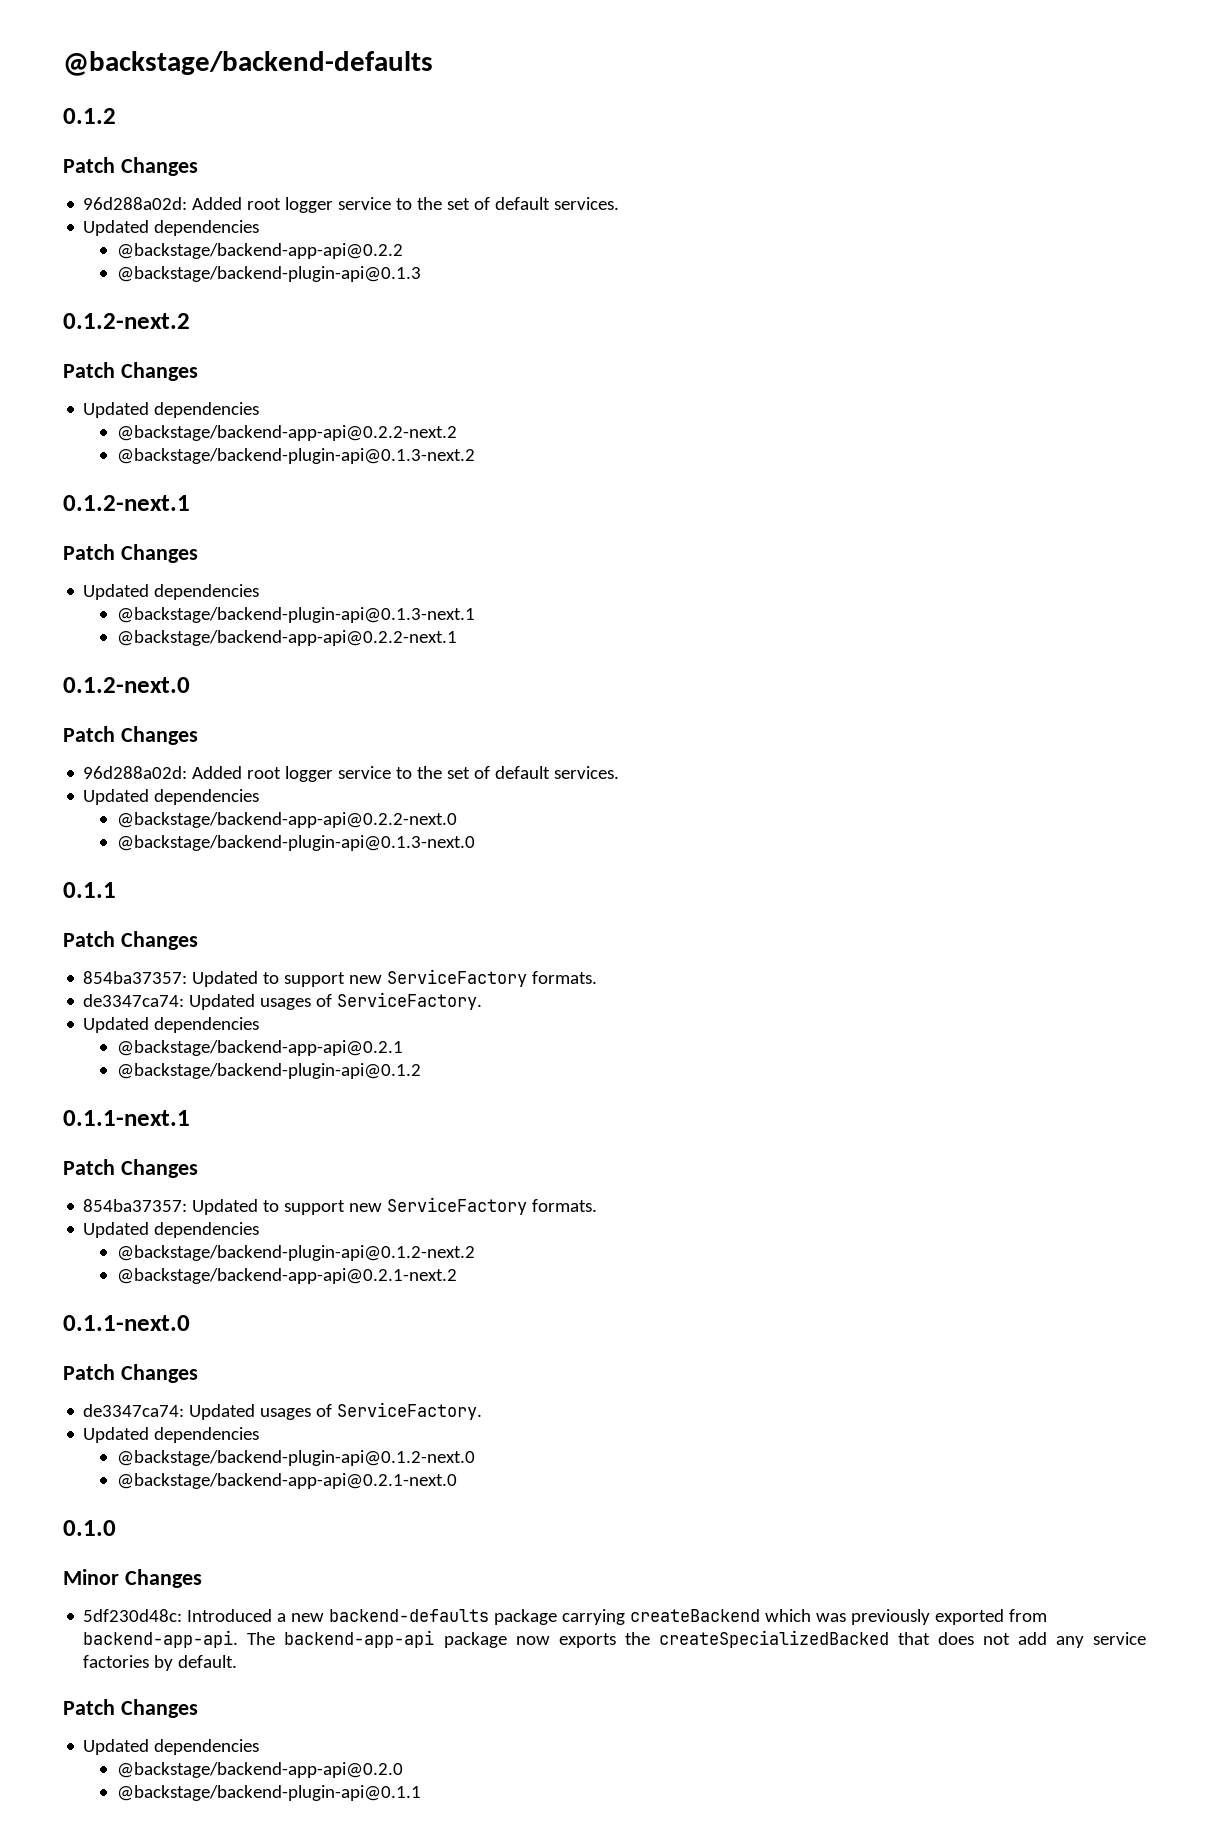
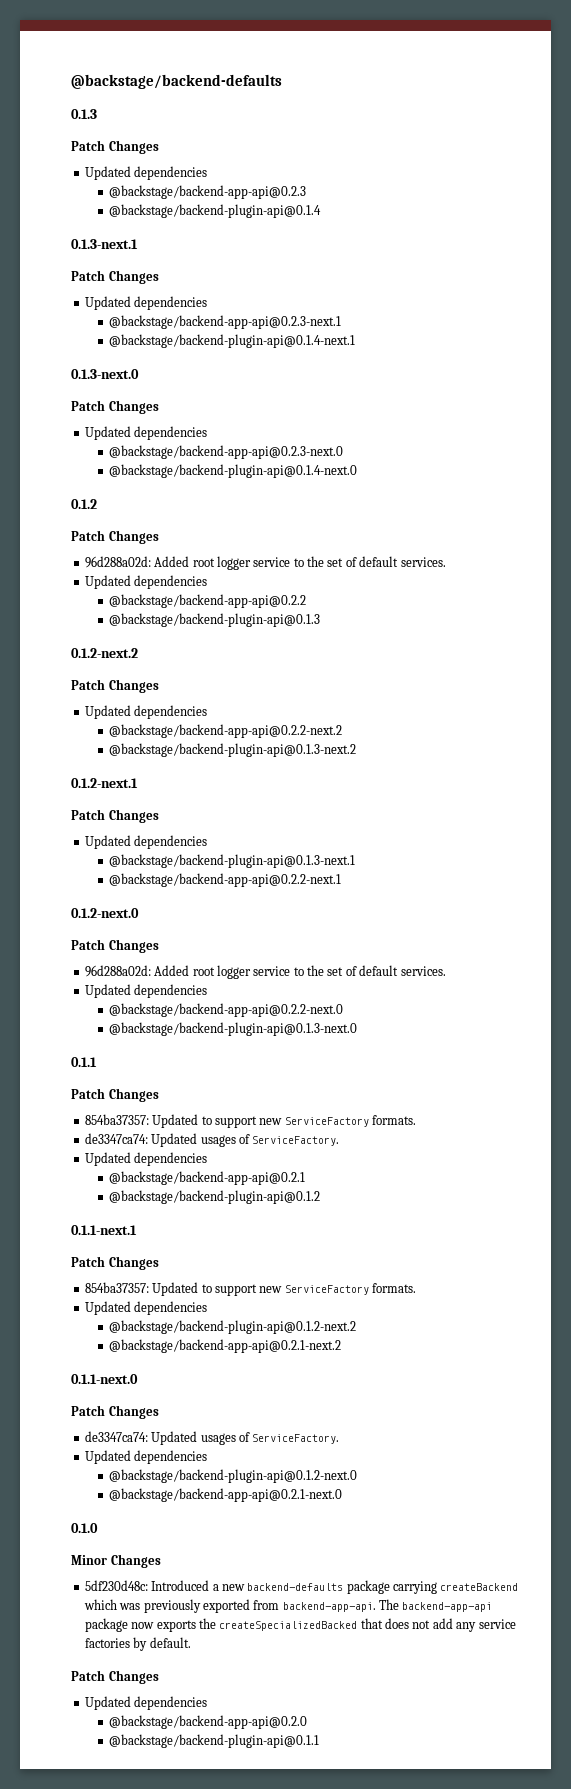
(433, 63) none -> [71,109,97,119] [71,140,159,154] [84,166,208,180] [109,185,307,199] [109,204,322,218] [71,239,138,249] [71,270,159,284] [84,296,208,310] [109,315,342,329] [109,334,356,348] [71,369,139,379] [71,400,159,414] [84,426,208,440] [109,445,344,459] [109,464,358,478] // 0.1.3 // Patch Changes // Updated dependencies // @backstage/backend-app-api@0.2.3 // @backstage/backend-plugin-api@0.1.4 // 0.1.3-next.1 // Patch Changes // Updated dependencies // @backstage/backend-app-api@0.2.3-next.1 // @backstage/backend-plugin-api@0.1.4-next.1 // 0.1.3-next.0 // Patch Changes // Updated dependencies // @backstage/backend-app-api@0.2.3-next.0 // @backstage/backend-plugin-api@0.1.4-next.0

